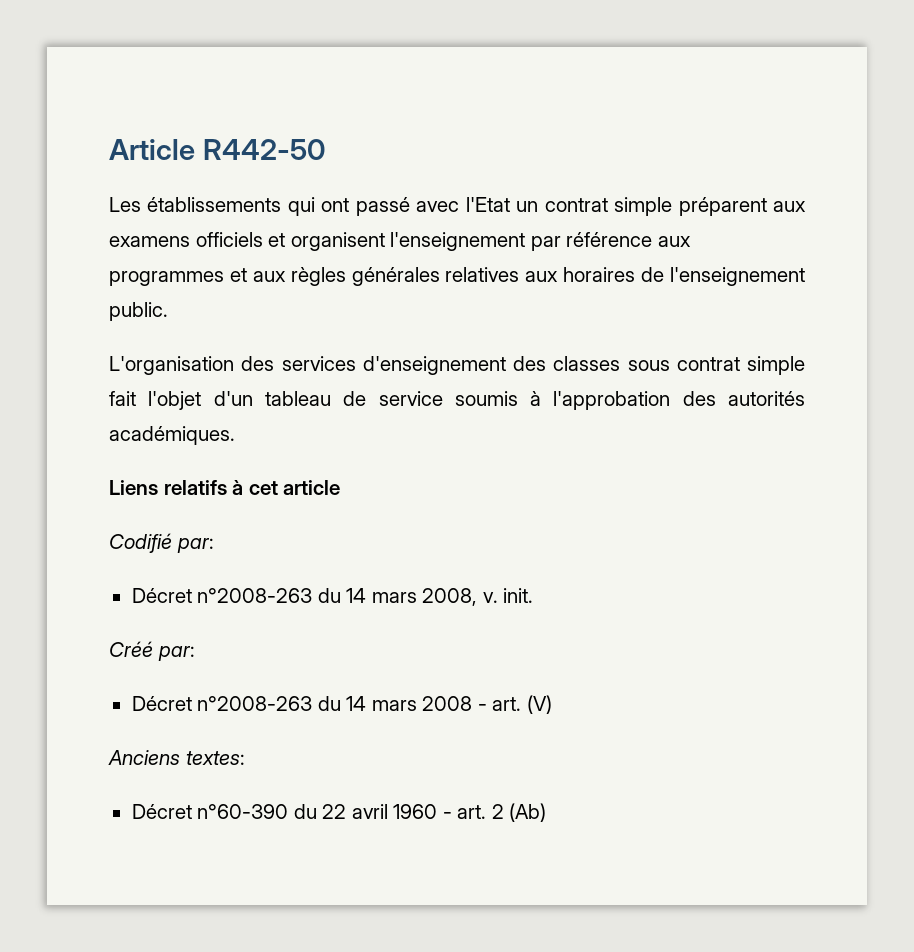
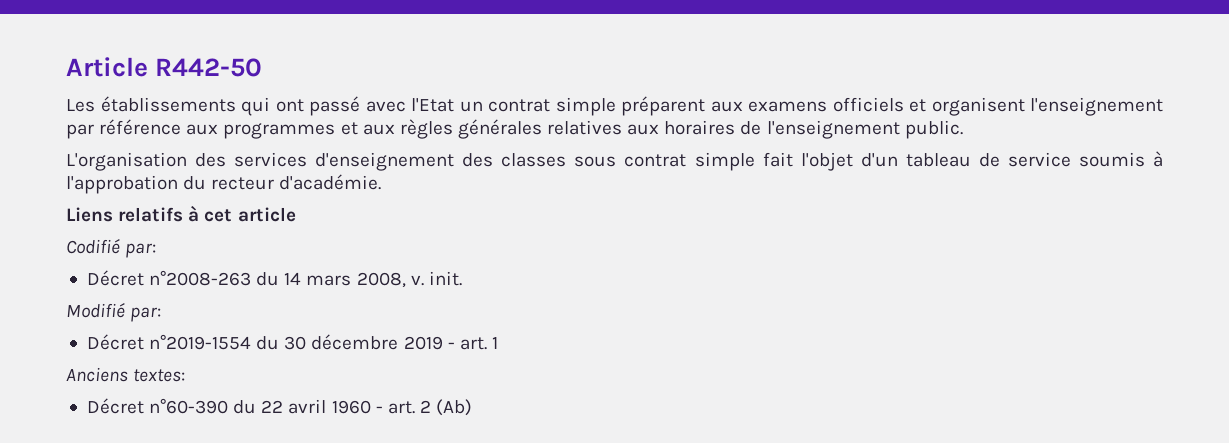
[682,391,805,406] [109,426,235,445] des autorités académiques. -> [183,174,382,190] du recteur d'académie.
[109,641,195,661] [131,695,552,714] Créé par: // Décret n°2008-263 du 14 mars 2008 - art. (V) -> [66,302,162,322] [86,334,498,350] Modifié par: // Décret n°2019-1554 du 30 décembre 2019 - art. 1

